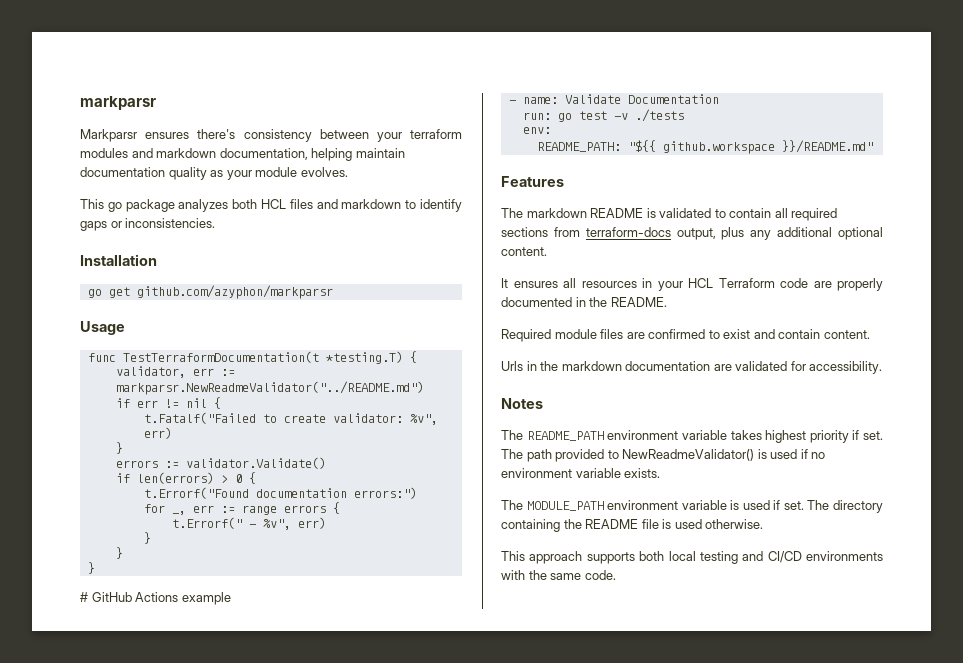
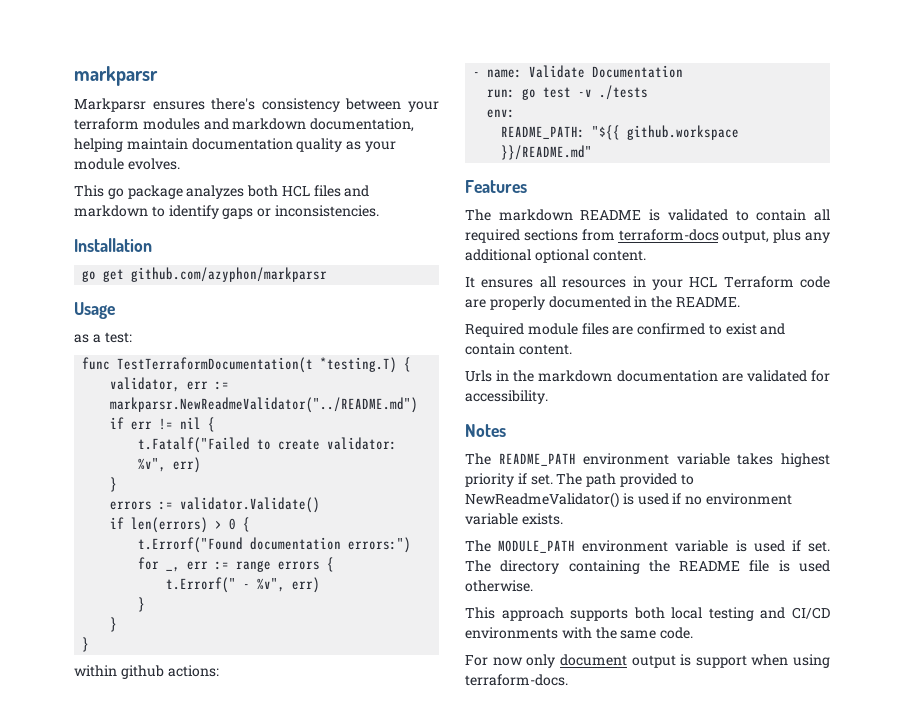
(125, 328) none -> [74,332,132,343] // as a test:
[80,592,231,605] # GitHub Actions example -> [74,665,219,679] within github actions:
(616, 575) none -> [465,654,830,668] [465,674,568,686] // For now only document output is support when using terraform-docs.

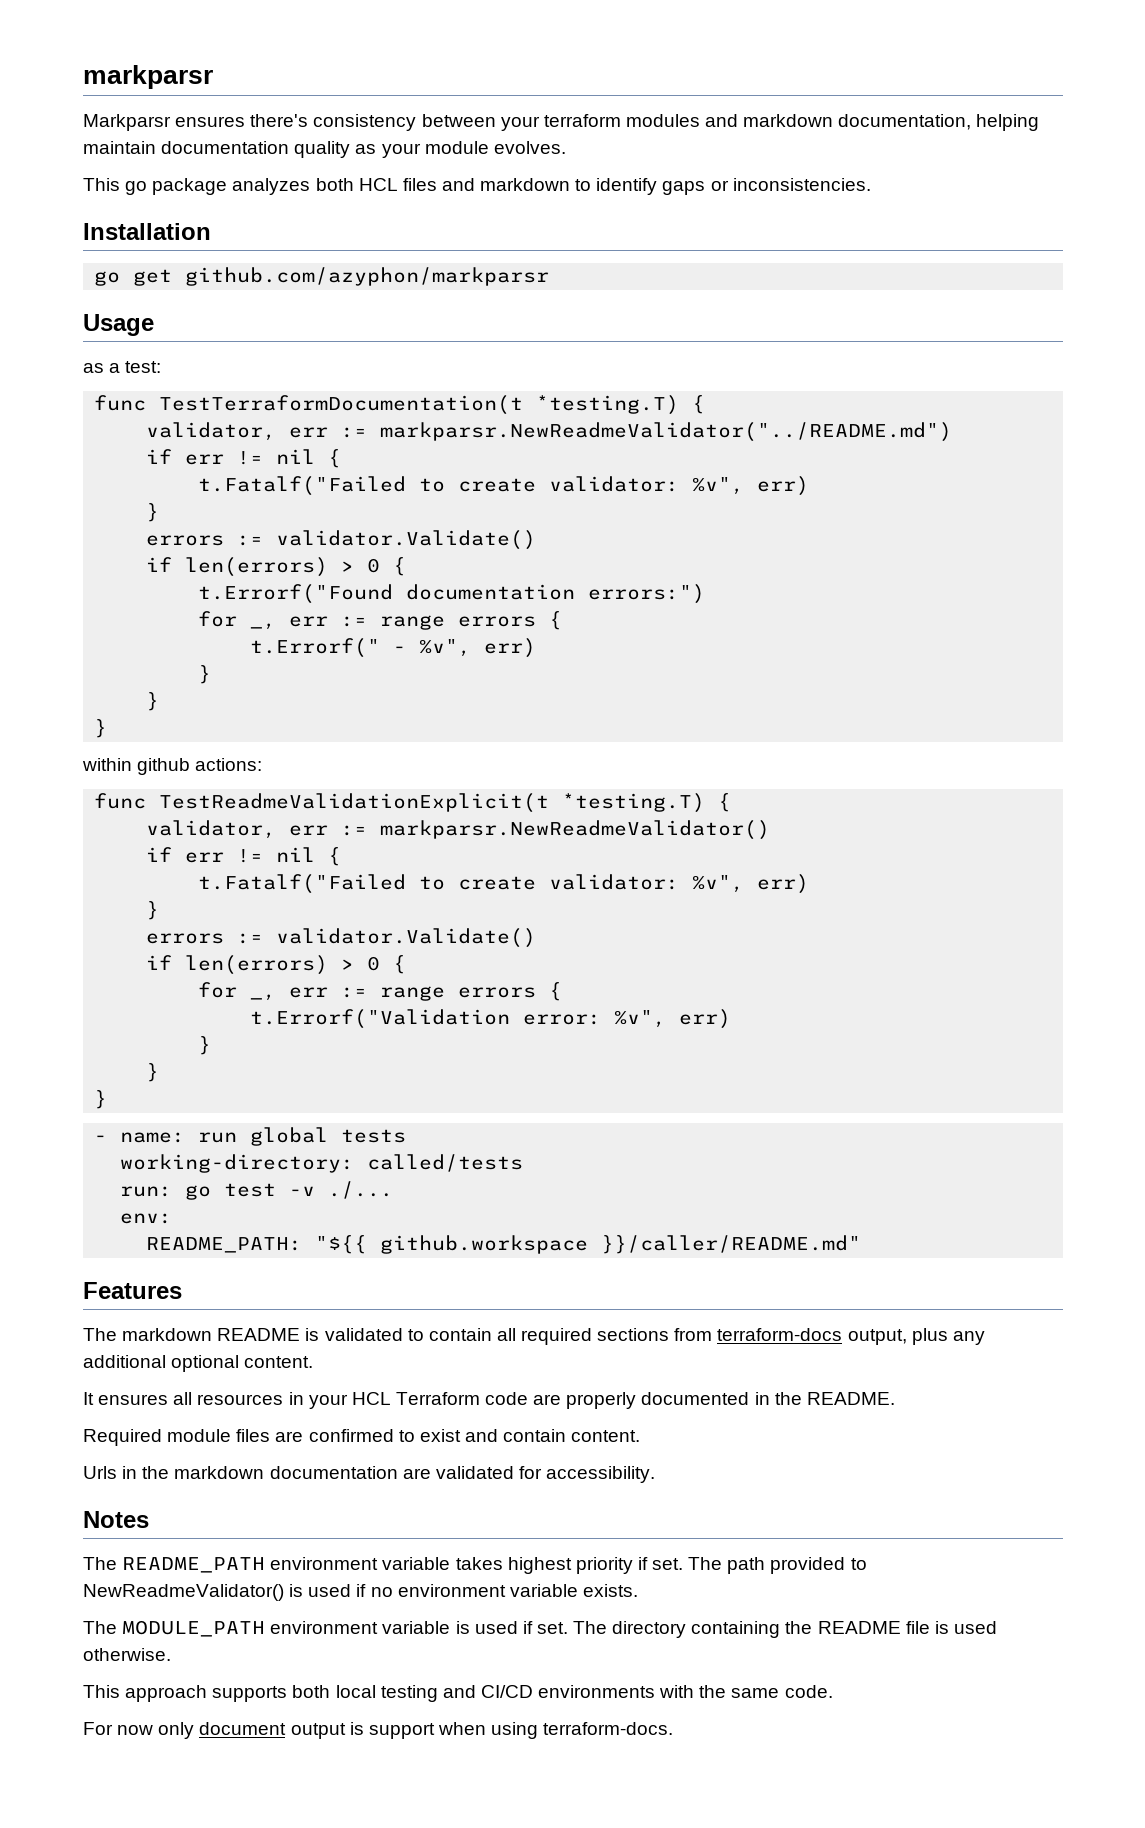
[473,65,684,78] - name: Validate Documentation -> [94,793,732,813] [146,820,771,840] [146,847,342,866] [198,874,810,894] [146,901,160,920] [146,928,537,948] [146,955,407,975] [198,982,563,1001] [250,1009,732,1029] [198,1036,212,1055] [146,1063,160,1082] [94,1090,108,1109] [94,1127,407,1146] [120,1154,524,1173] func TestReadmeValidationExplicit(t *testing.T) { // validator, err := markparsr.NewReadmeValidator() // if err != nil { // t.Fatalf("Failed to create validator: %v", err) // } // errors := validator.Validate() // if len(errors) > 0 { // for _, err := range errors { // t.Errorf("Validation error: %v", err) // } // } // } // - name: run global tests // working-directory: called/tests
[599,85,649,100] ./tests -> [328,1181,394,1199] ./...
[501,145,593,160] }}/README.md" -> [601,1235,862,1254] }}/caller/README.md"

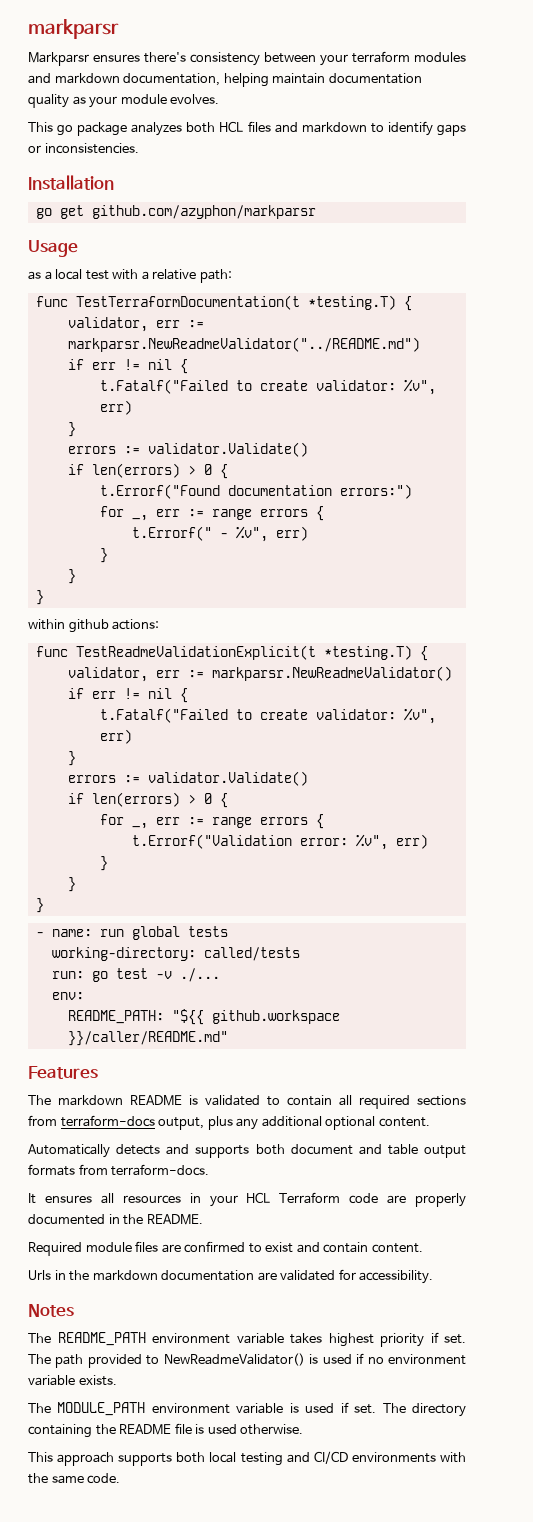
[125,361,162,373] test: -> [55,269,232,283] local test with a relative path:
(314, 1362) none -> [28,1144,466,1158] [28,1164,210,1176] // Automatically detects and supports both document and table output formats from terraform-docs.
[83,1722,674,1739] // For now only document output is support when using terraform-docs. -> (121, 1478) none

